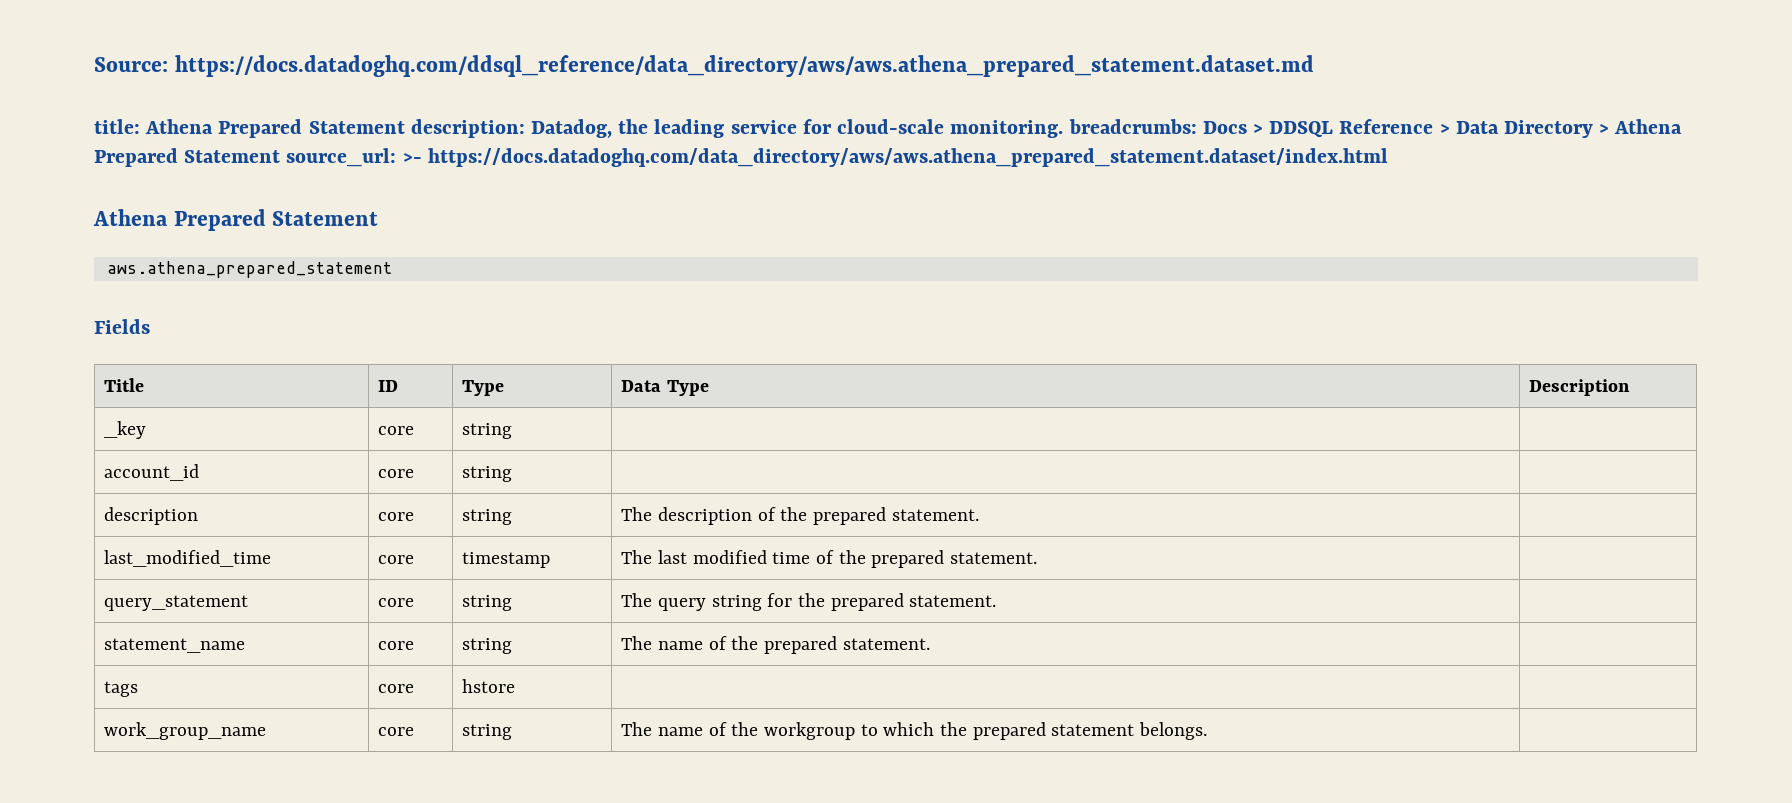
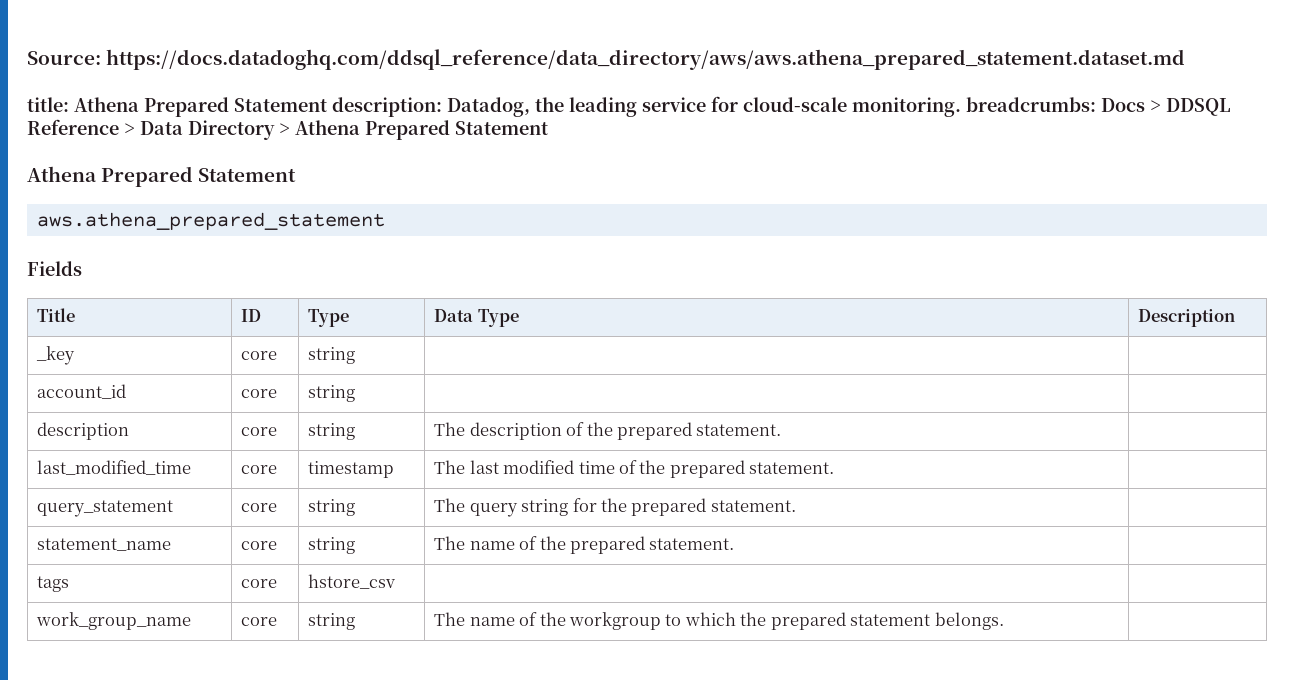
[286,148,1388,167] source_url: >- https://docs.datadoghq.com/data_directory/aws/aws.athena_prepared_statement.dataset/index.html -> (548, 128) none
[462,679,516,693] hstore -> [308,574,396,589] hstore_csv

